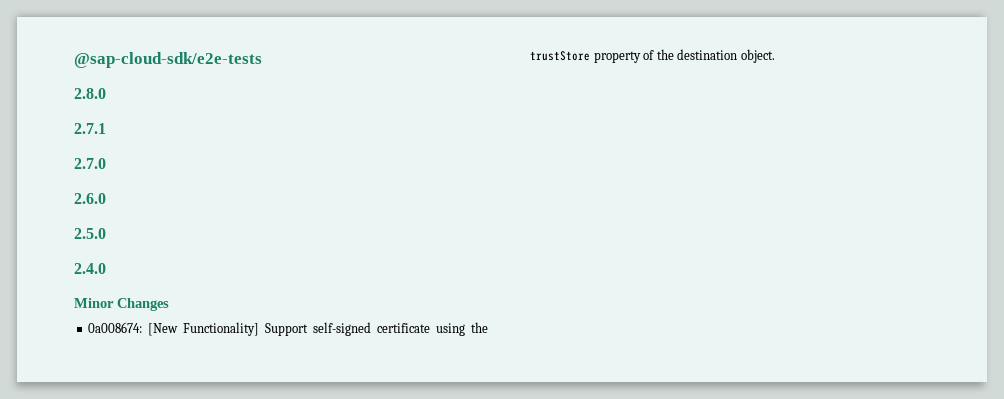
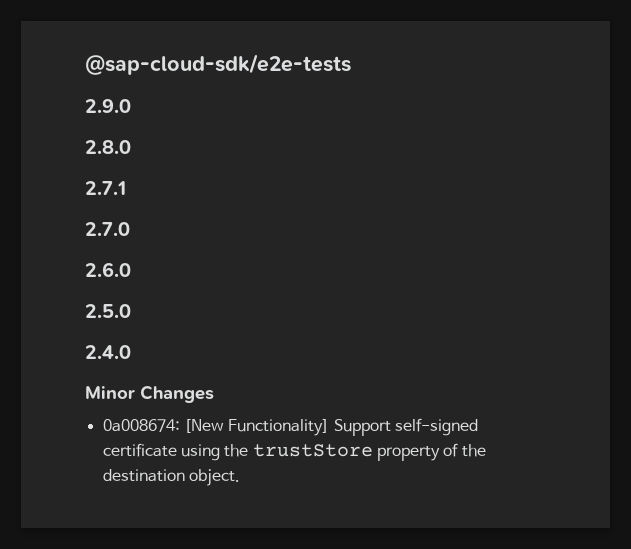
(262, 60) none -> [85,99,131,113] // 2.9.0

